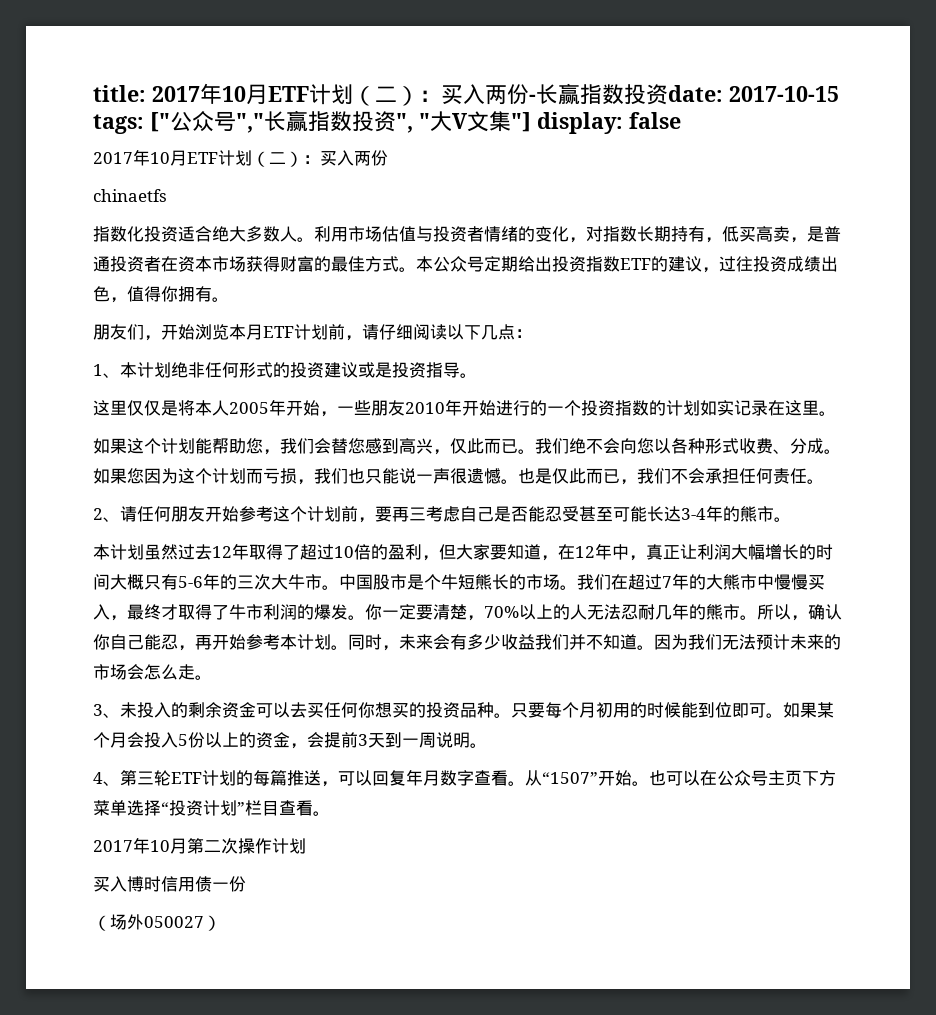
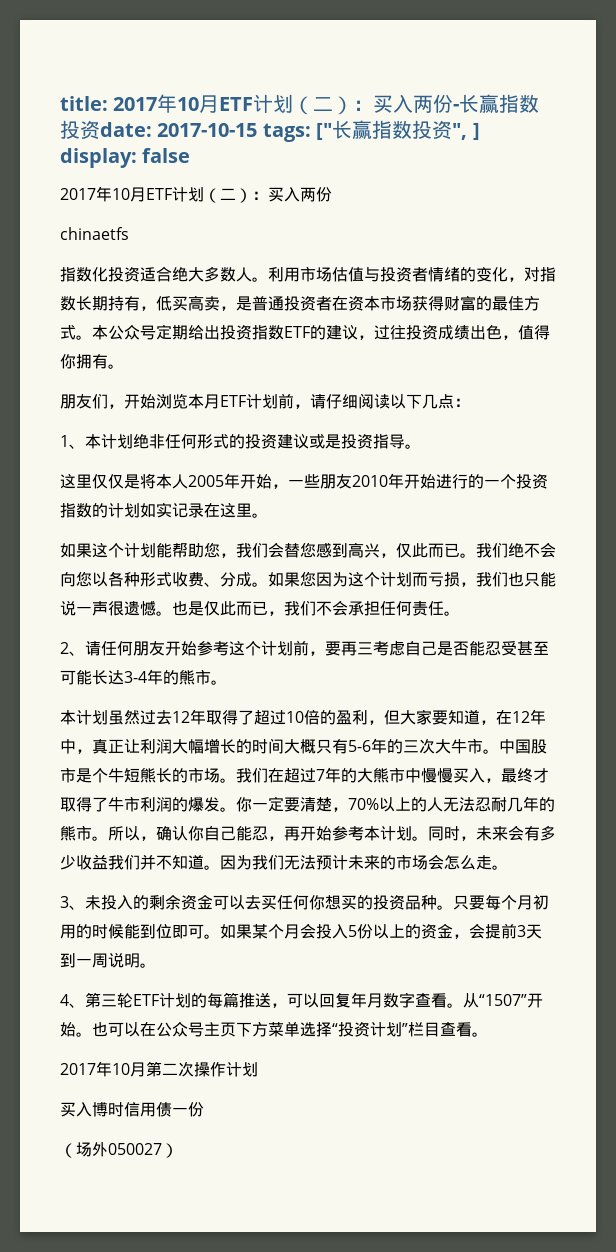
[170,111,264,133] 公众号"," -> (333, 131) none
[419,111,531,132] "大V文集"] -> [472,123,480,140] ]

